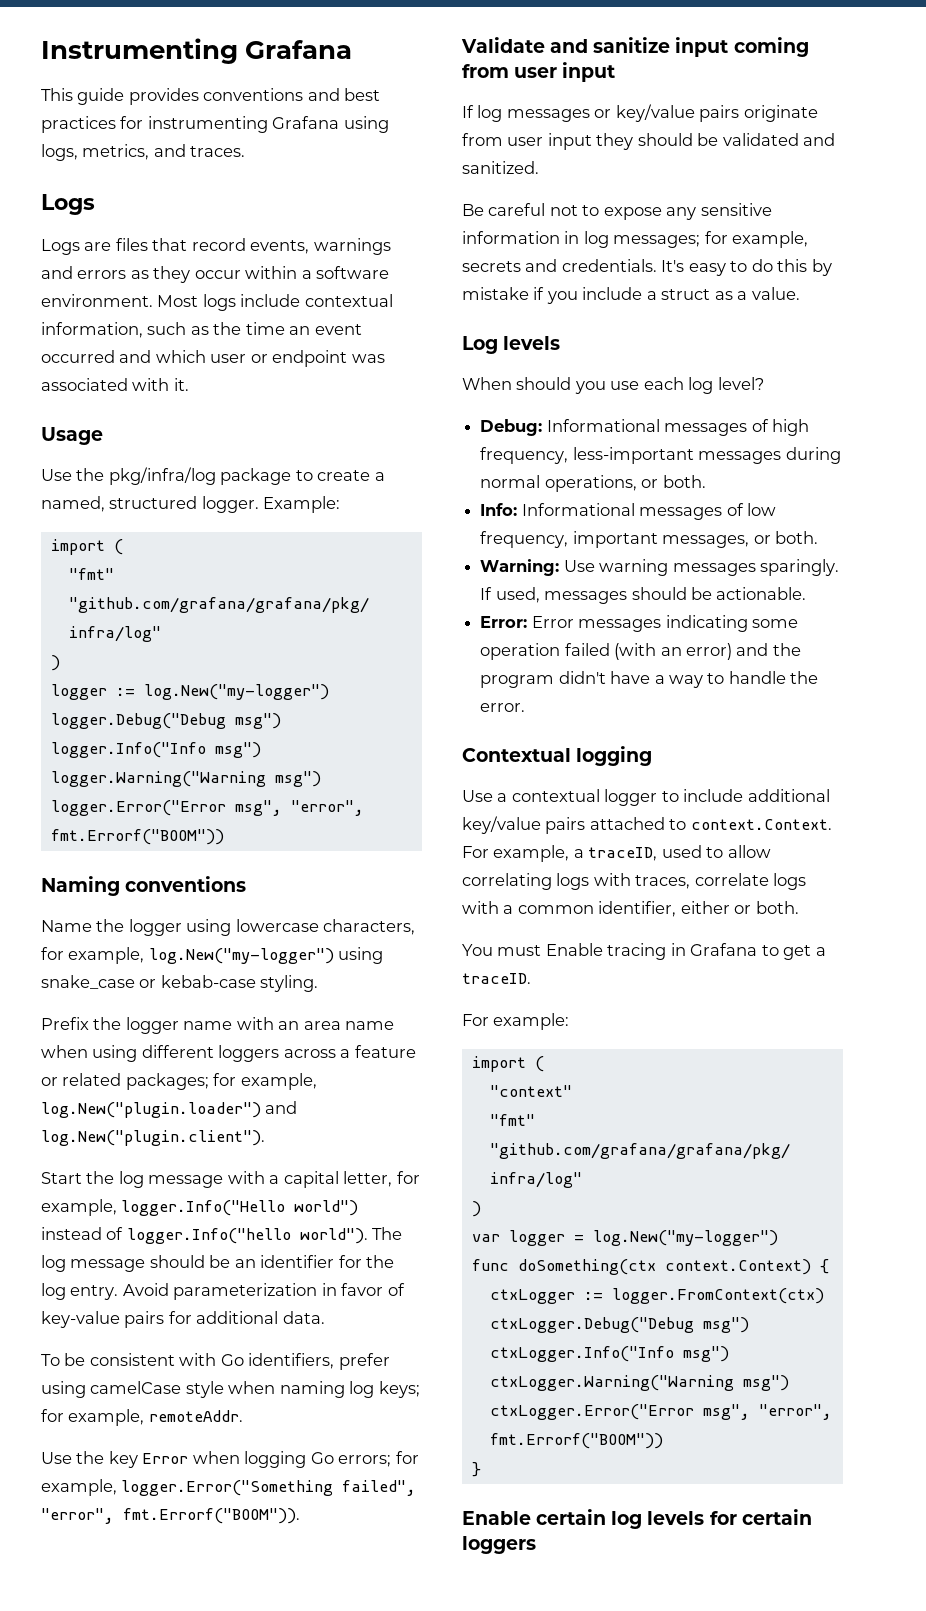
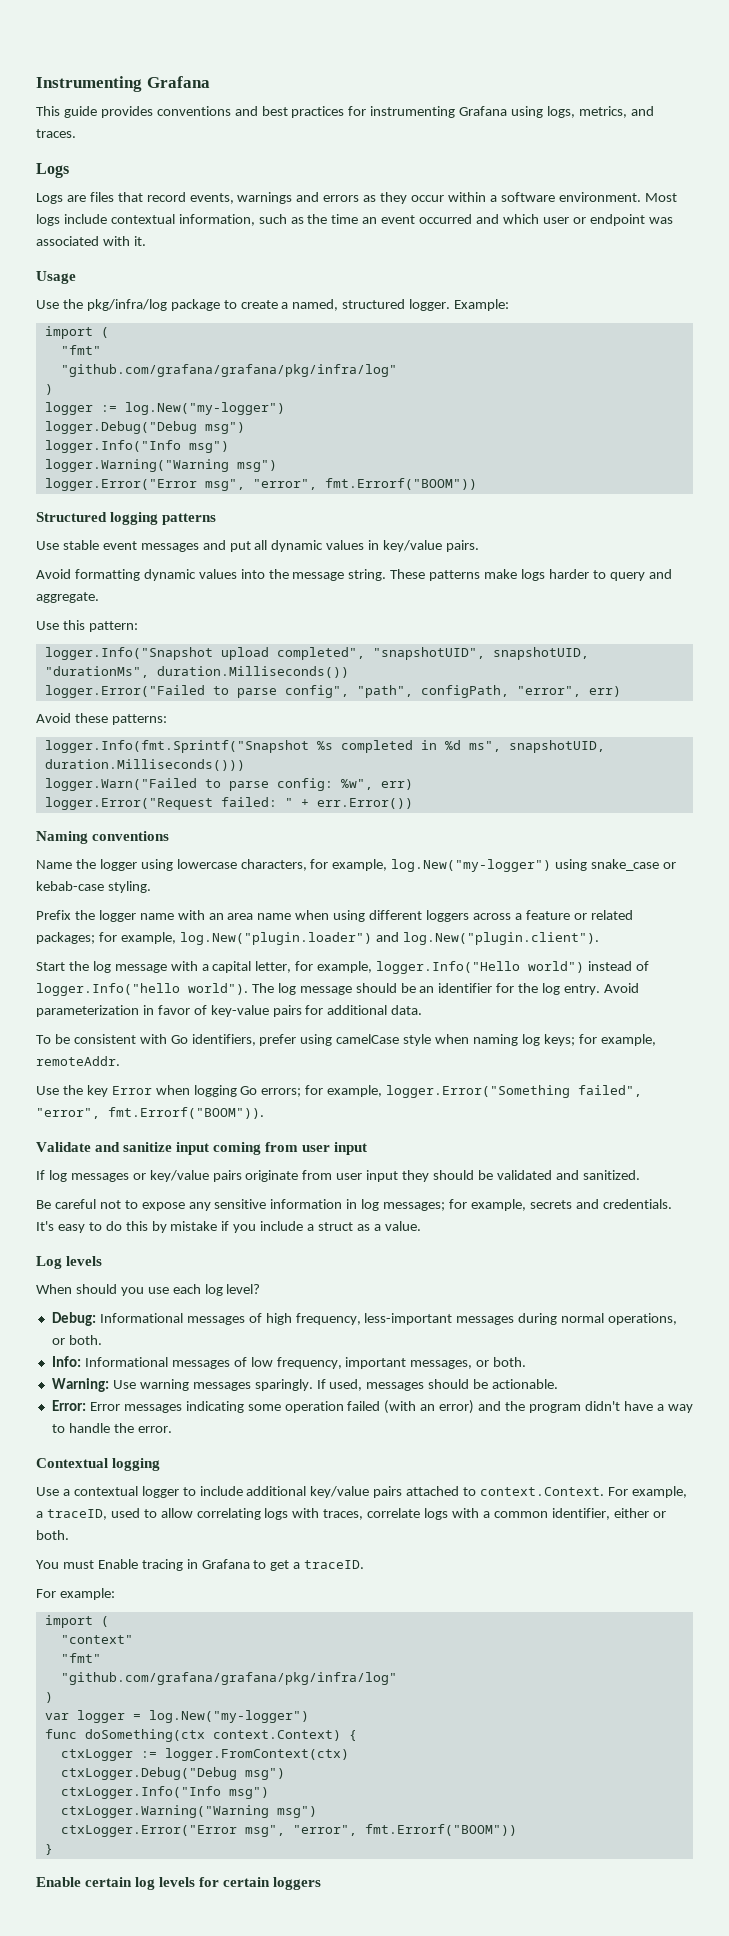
(224, 837) none -> [36,512,217,525] [36,540,480,552] [36,569,672,581] [36,592,99,603] [36,620,138,632] [44,647,589,660] [44,666,349,678] [44,685,621,698] [36,713,167,725] [44,740,605,753] [44,759,245,771] [44,778,413,791] [44,797,413,810] // Structured logging patterns // Use stable event messages and put all dynamic values in key/value pairs. // Avoid formatting dynamic values into the message string. These patterns make logs harder to query and aggregate. // Use this pattern: // logger.Info("Snapshot upload completed", "snapshotUID", snapshotUID, "durationMs", duration.Milliseconds()) // logger.Error("Failed to parse config", "path", configPath, "error", err) // Avoid these patterns: // logger.Info(fmt.Sprintf("Snapshot %s completed in %d ms", snapshotUID, duration.Milliseconds())) // logger.Warn("Failed to parse config: %w", err) // logger.Error("Request failed: " + err.Error())

